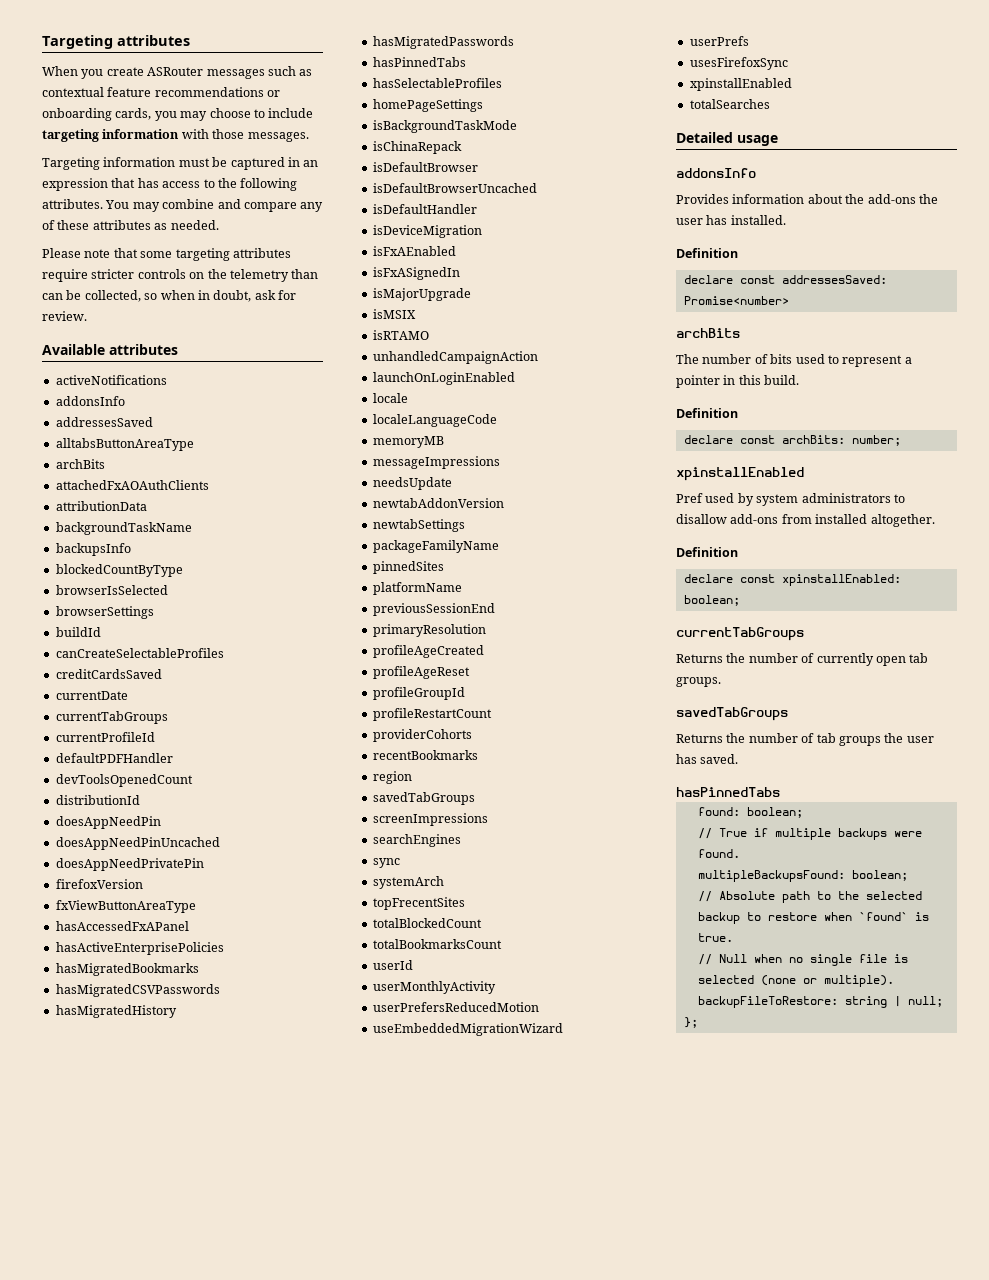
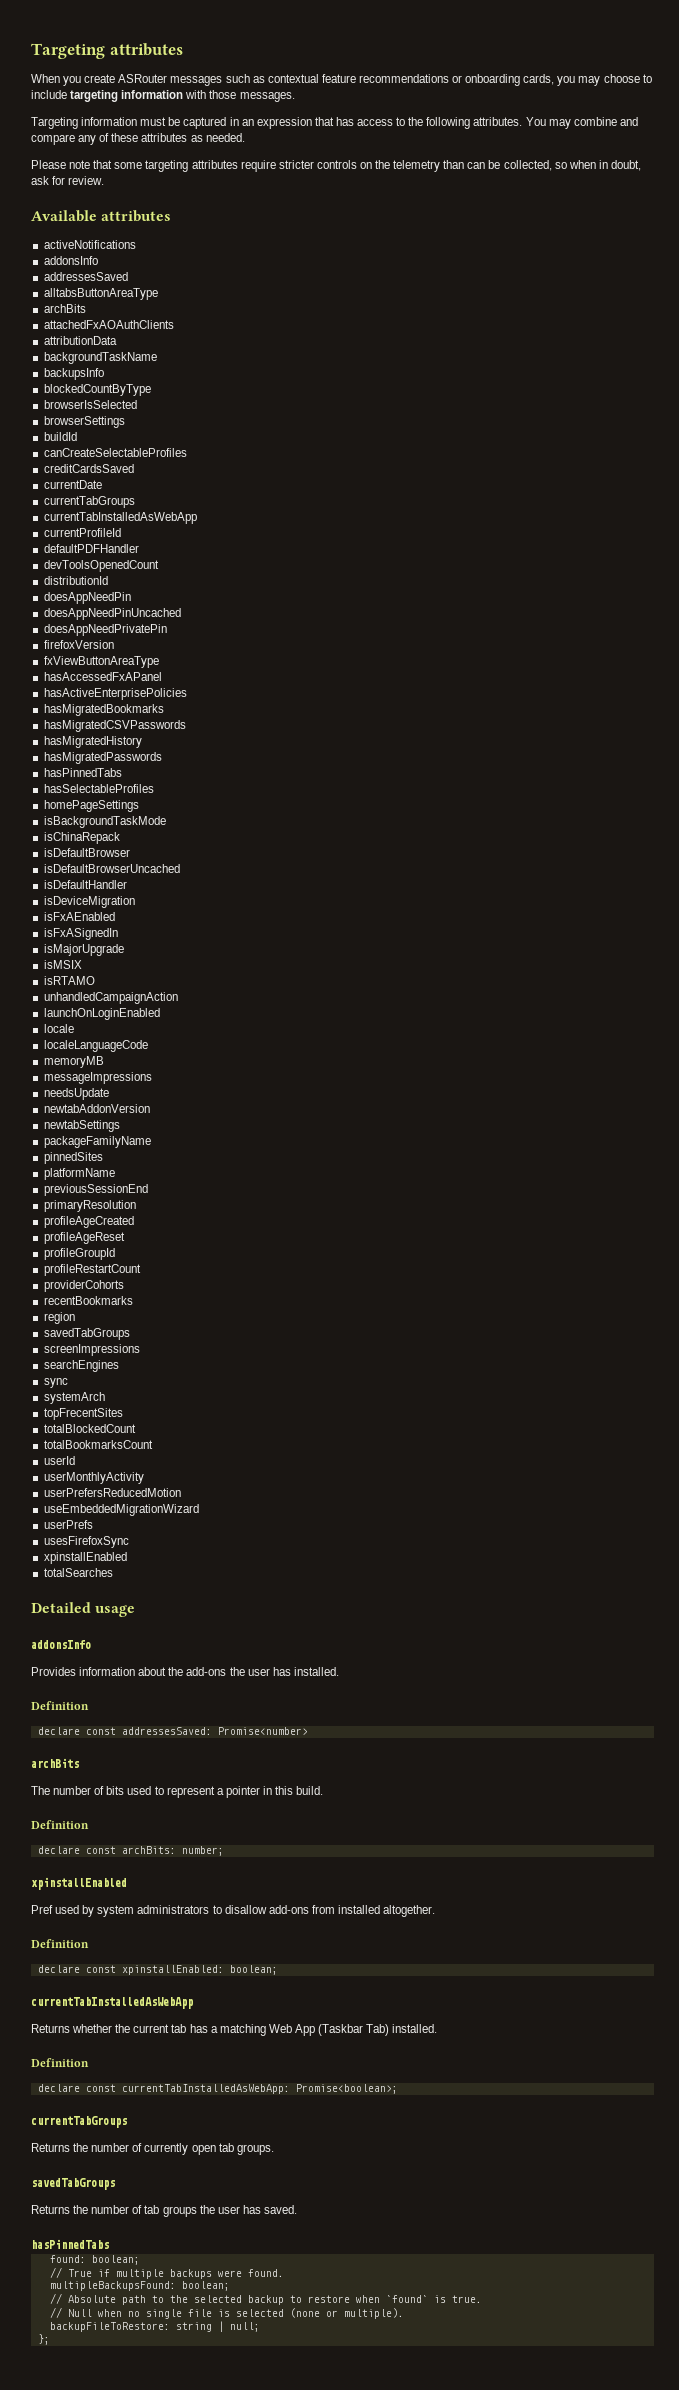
(168, 717) none -> [43,512,197,524] // currentTabInstalledAsWebApp
(740, 600) none -> [31,1997,193,2009] [31,2024,438,2036] [31,2058,89,2067] [37,2084,398,2094] // currentTabInstalledAsWebApp // Returns whether the current tab has a matching Web App (Taskbar Tab) installed. // Definition // declare const currentTabInstalledAsWebApp: Promise<boolean>;

